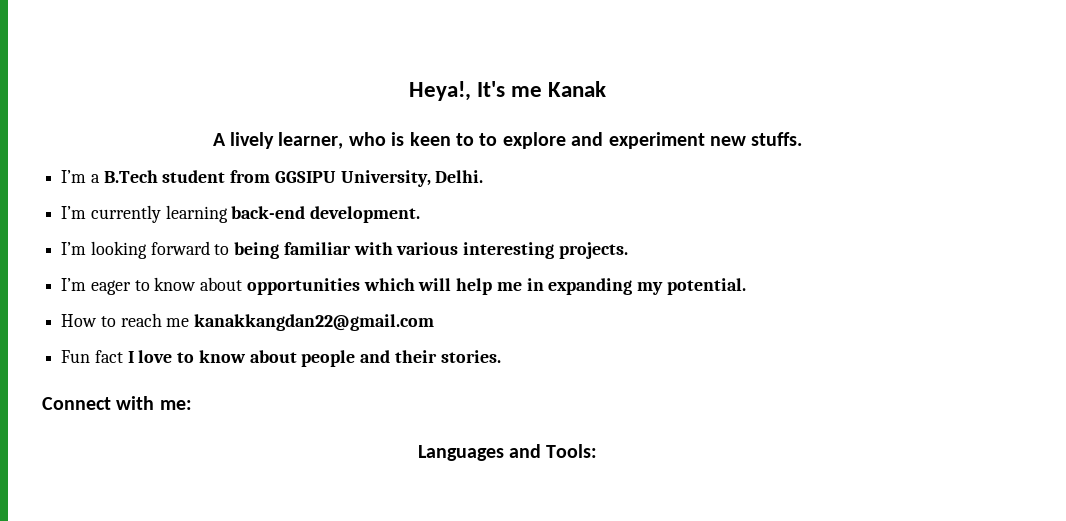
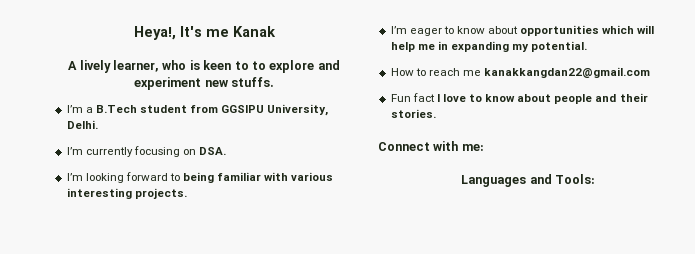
[165,205,421,223] learning back-end development. -> [133,146,227,157] focusing on DSA.

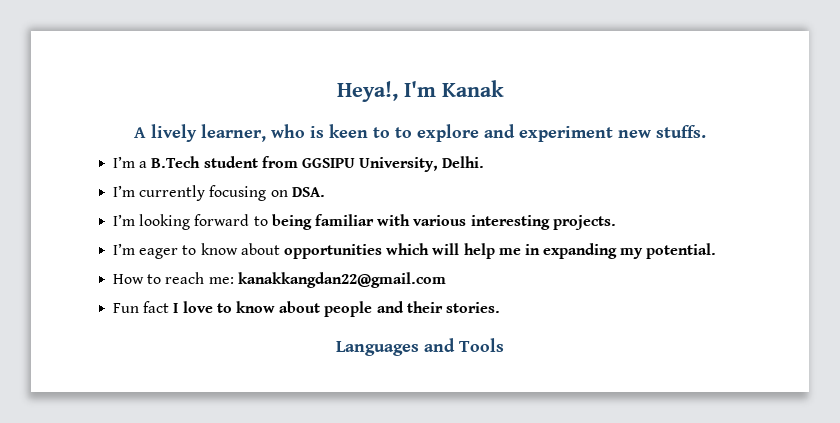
[179,26,229,37] It's me -> [403,81,436,97] I'm
[462,70,481,76] me -> [208,277,234,284] me:
[378,141,484,151] // Connect with me: -> (500, 307) none
[554,174,595,184] Tools: -> [459,338,504,352] Tools

